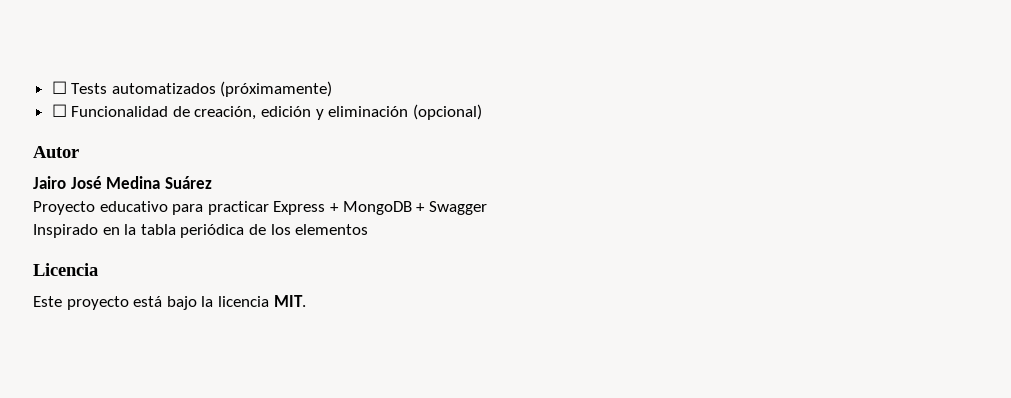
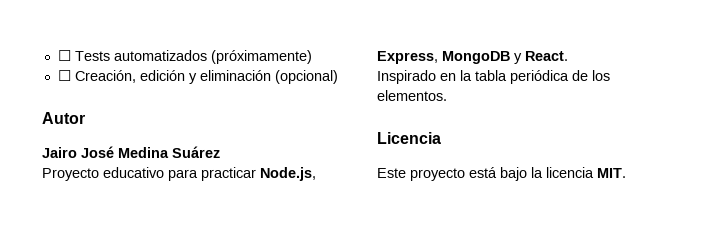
[71,106,257,120] Funcionalidad de creación, -> [74,70,136,83] Creación,
[273,201,487,215] Express + MongoDB + Swagger -> [260,167,316,181] [377,51,568,64] Node.js, Express, MongoDB y React.
[295,224,369,235] elementos -> [377,90,447,101] elementos.

